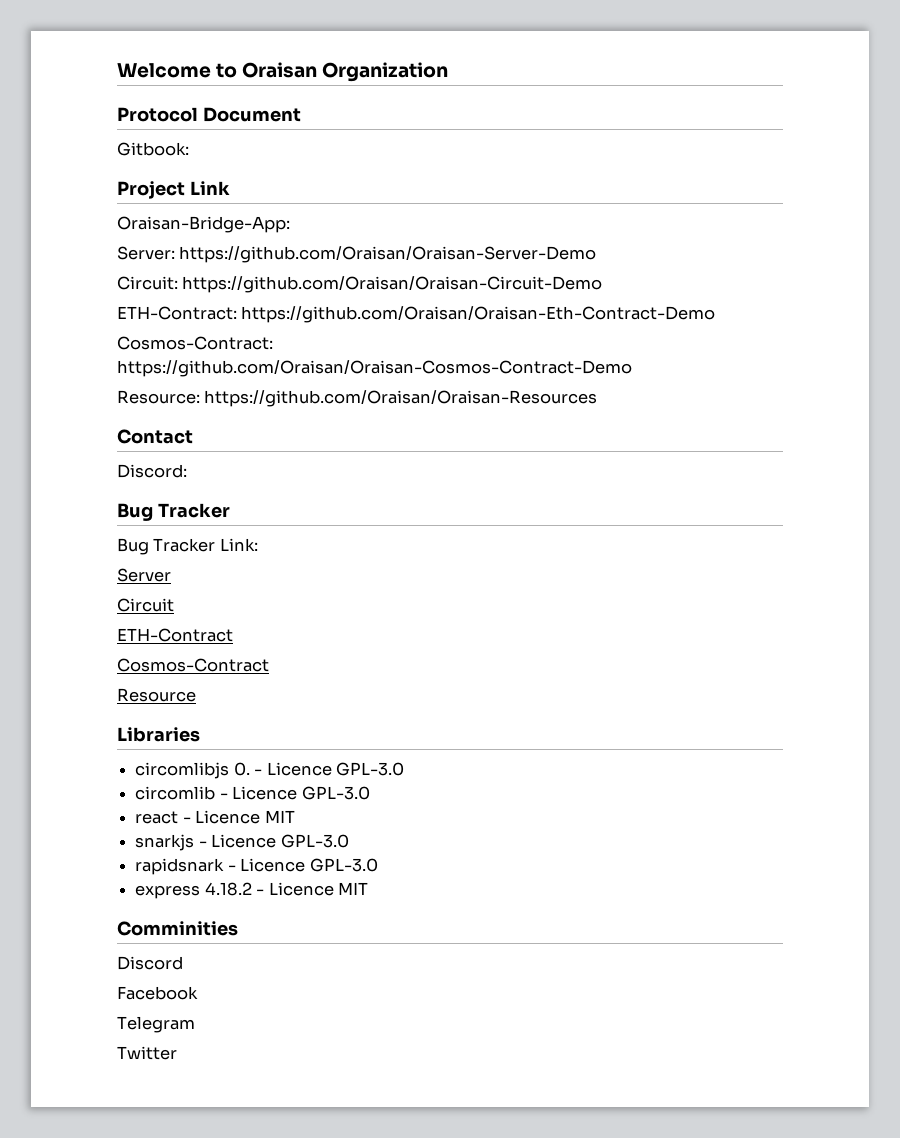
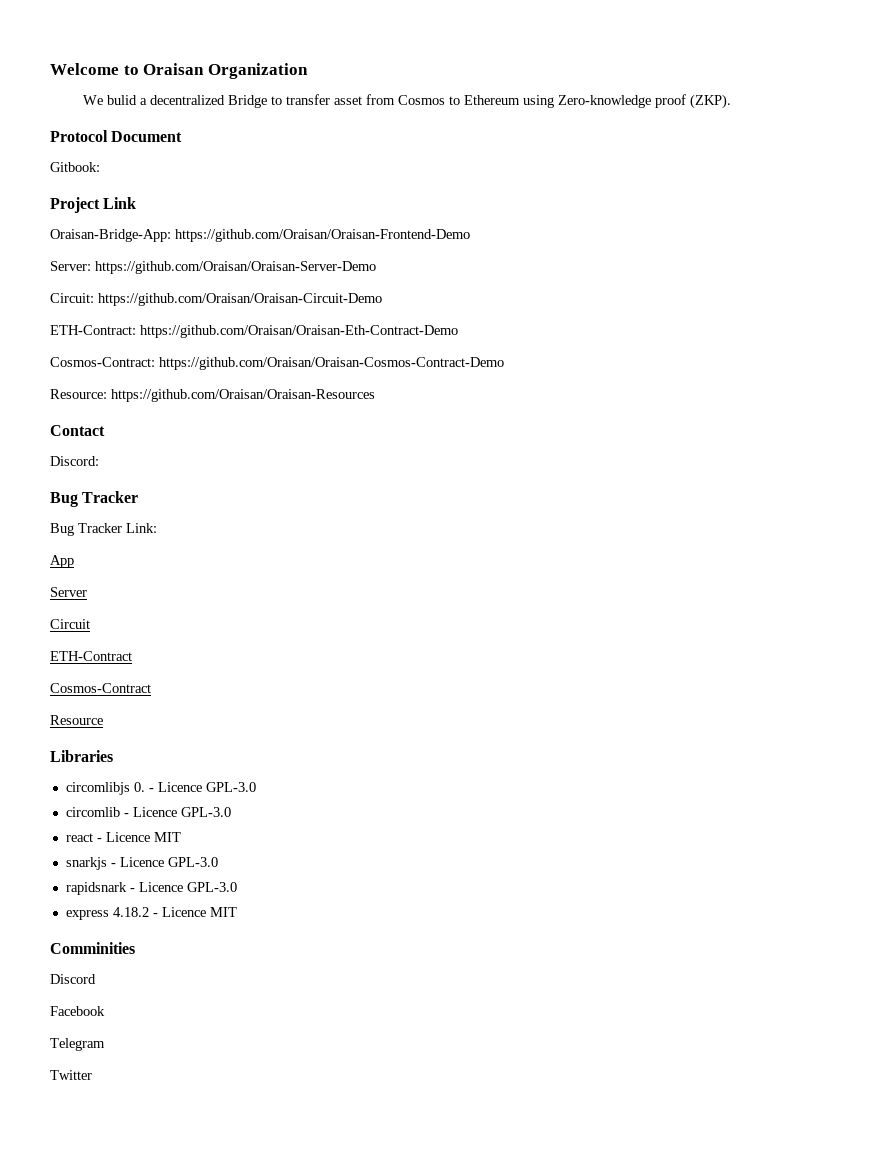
(449, 72) none -> [83,94,732,109] // We bulid a decentralized Bridge to transfer asset from Cosmos to Ethereum using Zero-knowledge proof (ZKP).
(290, 224) none -> [175,229,470,242] https://github.com/Oraisan/Oraisan-Frontend-Demo
(258, 544) none -> [50,555,74,568] // App

